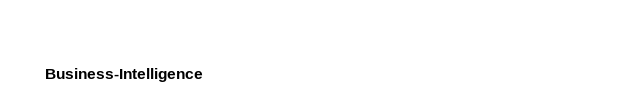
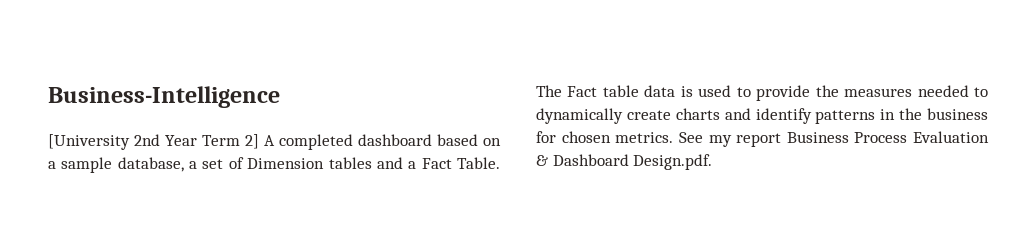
(203, 75) none -> [48,134,501,150] [48,157,501,173] [536,85,988,101] [536,108,988,124] [536,131,989,147] [536,154,713,170] // [University 2nd Year Term 2] A completed dashboard based on a sample database, a set of Dimension tables and a Fact Table. The Fact table data is used to provide the measures needed to dynamically create charts and identify patterns in the business for chosen metrics. See my report Business Process Evaluation & Dashboard Design.pdf.

